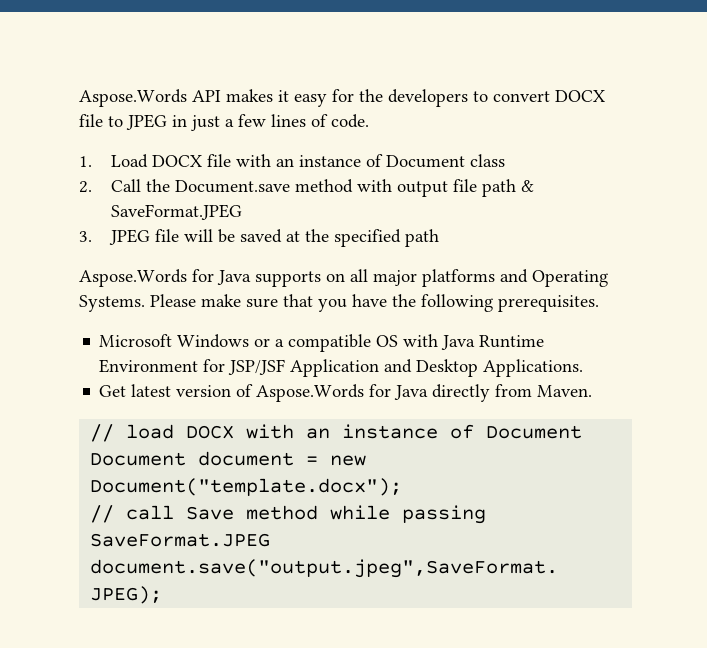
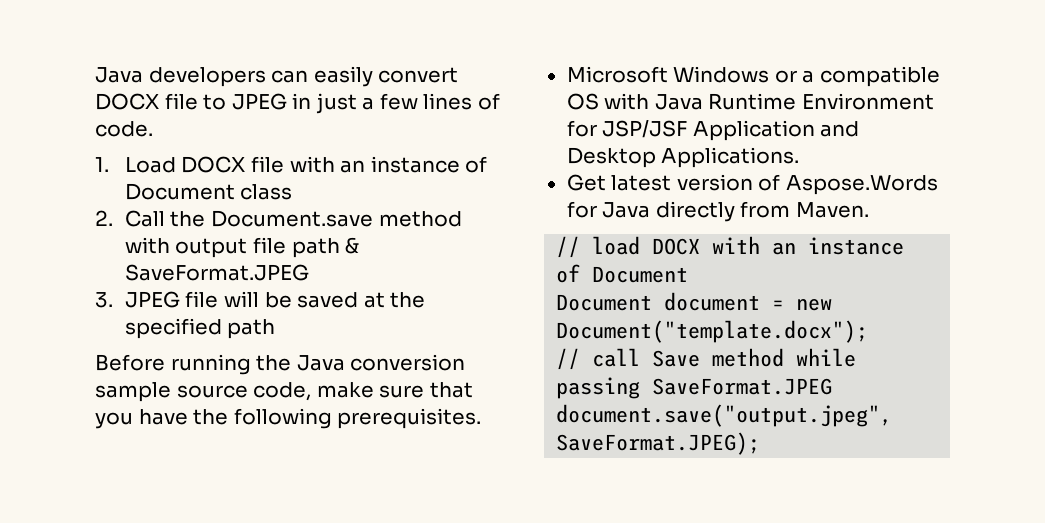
[79,89,488,107] Aspose.Words API makes it easy for the developers to -> [95,66,373,87] Java developers can easily
[79,269,608,287] [79,294,196,312] Aspose.Words for Java supports on all major platforms and Operating Systems. Please -> [95,354,466,375] [95,382,312,402] Before running the Java conversion sample source code,

